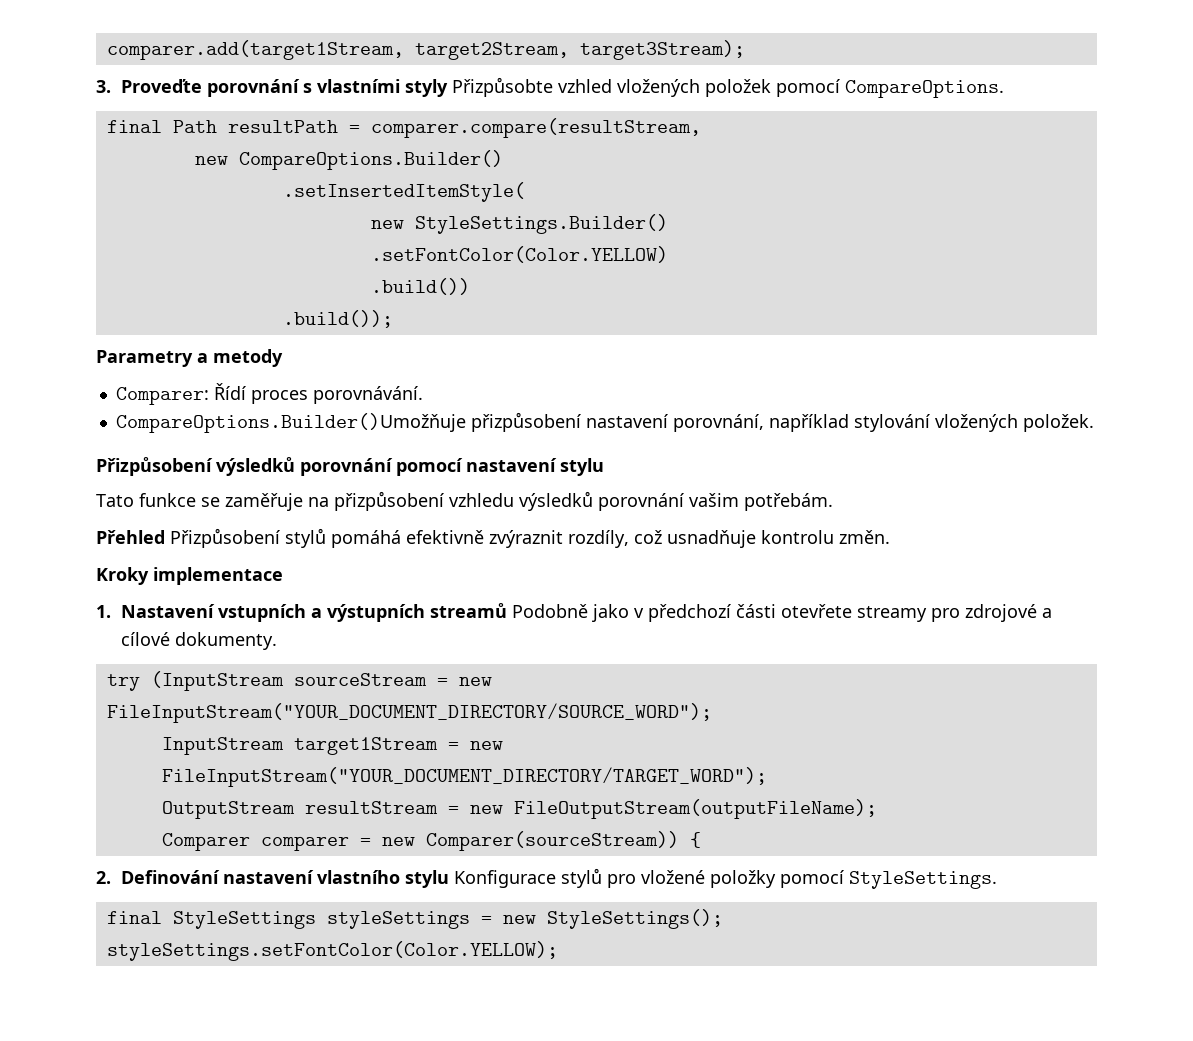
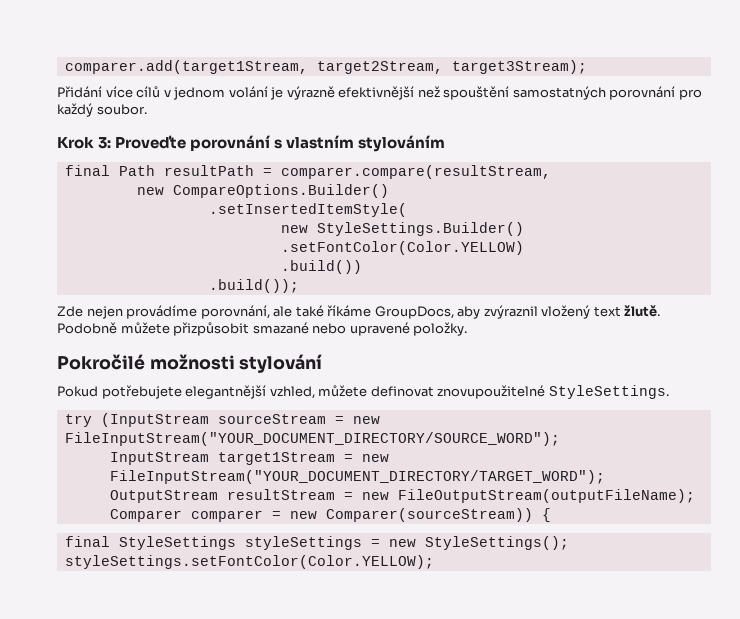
[96,77,1004,98] 3. Proveďte porovnání s vlastními styly Přizpůsobte vzhled vložených položek pomocí CompareOptions. -> [57,86,702,100] [57,103,147,117] [57,135,446,152] Přidání více cílů v jednom volání je výrazně efektivnější než spouštění samostatných porovnání pro každý soubor. // Krok 3: Proveďte porovnání s vlastním stylováním
[96,349,283,367] [115,383,423,405] [115,412,1094,433] [96,457,604,476] [96,491,833,511] [96,528,890,548] [96,567,283,585] [96,603,1052,622] [120,632,277,650] Parametry a metody // Comparer: Řídí proces porovnávání. // CompareOptions.Builder()Umožňuje přizpůsobení nastavení porovnání, například stylování vložených položek. // Přizpůsobení výsledků porovnání pomocí nastavení stylu // Tato funkce se zaměřuje na přizpůsobení vzhledu výsledků porovnání vašim potřebám. // Přehled Přizpůsobení stylů pomáhá efektivně zvýraznit rozdíly, což usnadňuje kontrolu změn. // Kroky implementace // 1. Nastavení vstupních a výstupních streamů Podobně jako v předchozí části otevřete streamy pro zdrojové a cílové dokumenty. -> [57,305,661,319] [57,322,468,336] [57,354,323,373] [57,385,669,399] Zde nejen provádíme porovnání, ale také říkáme GroupDocs, aby zvýraznil vložený text žlutě. Podobně můžete přizpůsobit smazané nebo upravené položky. // Pokročilé možnosti stylování // Pokud potřebujete elegantnější vzhled, můžete definovat znovupoužitelné StyleSettings.
[96,868,997,889] // 2. Definování nastavení vlastního stylu Konfigurace stylů pro vložené položky pomocí StyleSettings. -> (551, 515) none

